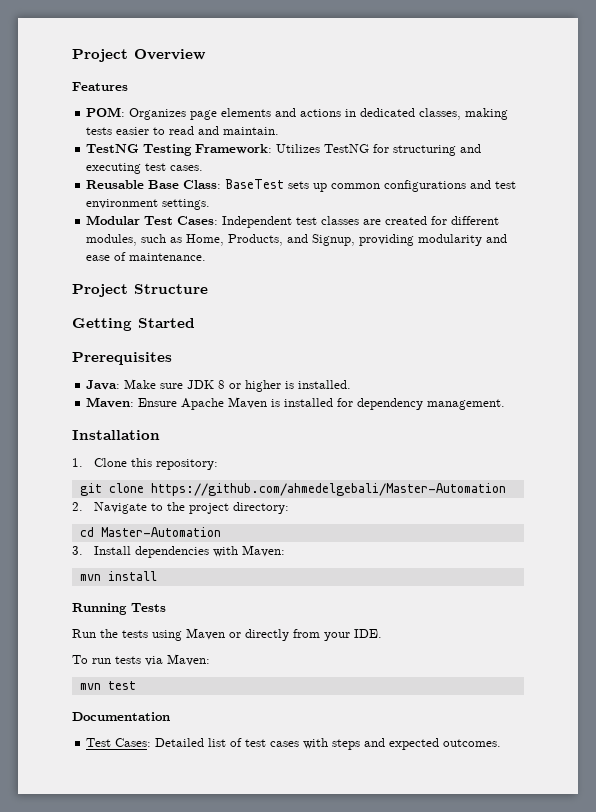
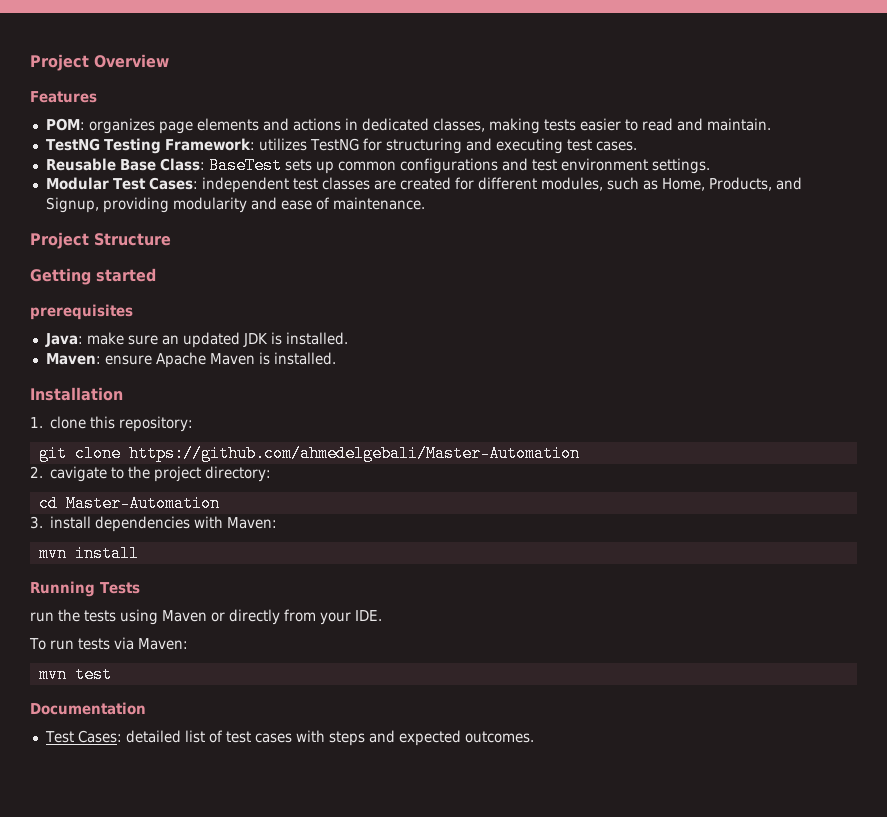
[129,108,187,120] Organizes -> [88,118,155,134] organizes
[276,144,321,153] Utilizes -> [258,138,307,151] utilizes
[222,216,293,228] Independent -> [201,177,289,193] independent
[138,318,195,328] [72,352,172,365] Started // Prerequisites -> [96,268,156,282] [30,304,133,320] started // prerequisites
[124,379,282,392] Make sure JDK 8 or higher -> [86,332,268,348] make sure an updated JDK
[138,398,178,407] Ensure -> [104,355,152,365] ensure
[284,398,506,410] installed for dependency management. -> [273,352,336,365] installed.
[93,458,127,467] Clone -> [50,416,87,429] clone
[93,502,147,514] Navigate -> [50,466,108,482] cavigate
[93,546,131,555] Install -> [50,516,92,529] install
[72,629,96,638] Run -> [30,612,54,622] run
[155,738,205,747] Detailed -> [125,730,181,743] detailed

